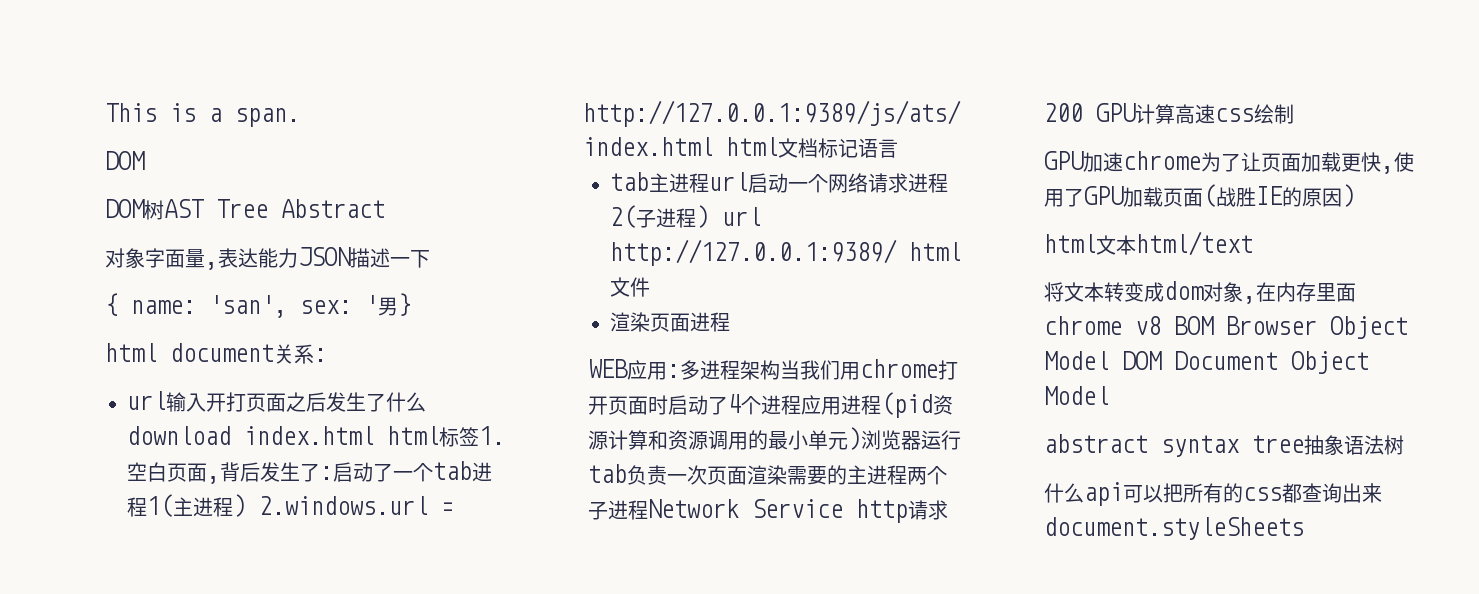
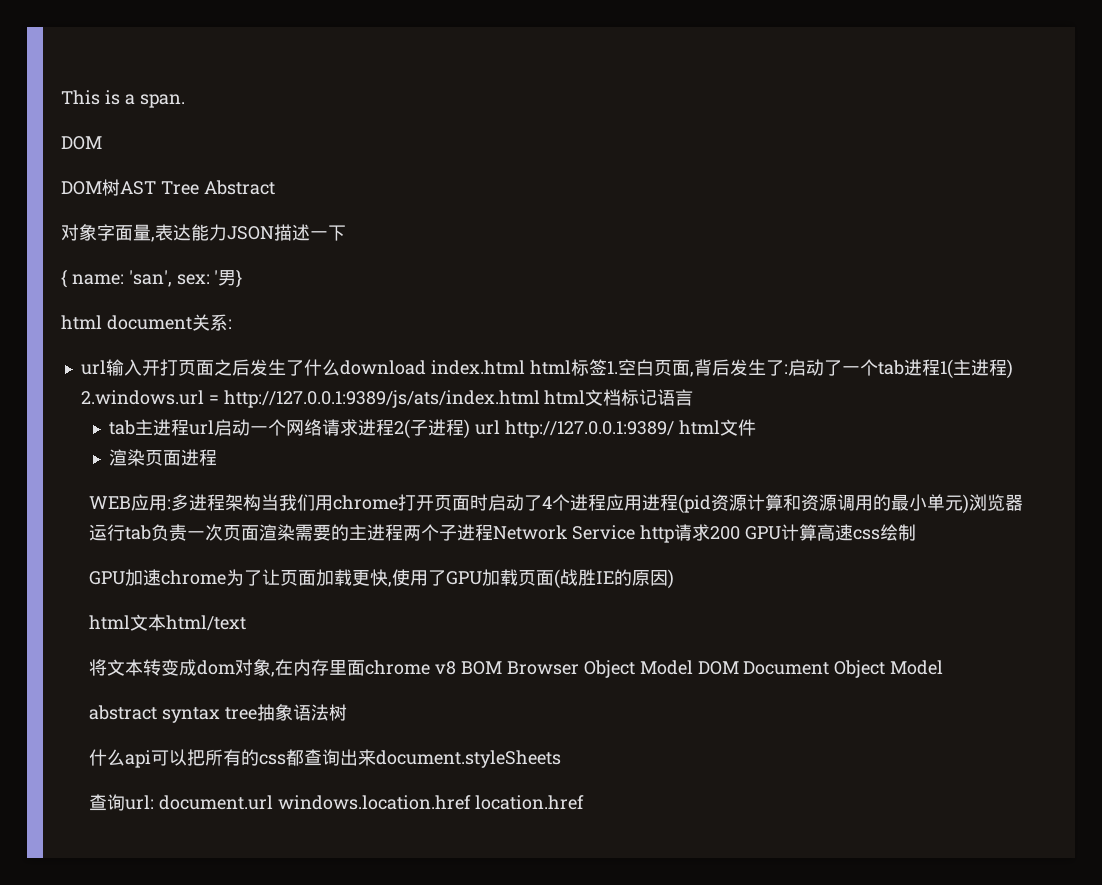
(1305, 528) none -> [89,794,584,811] // 查询url: document.url windows.location.href location.href

